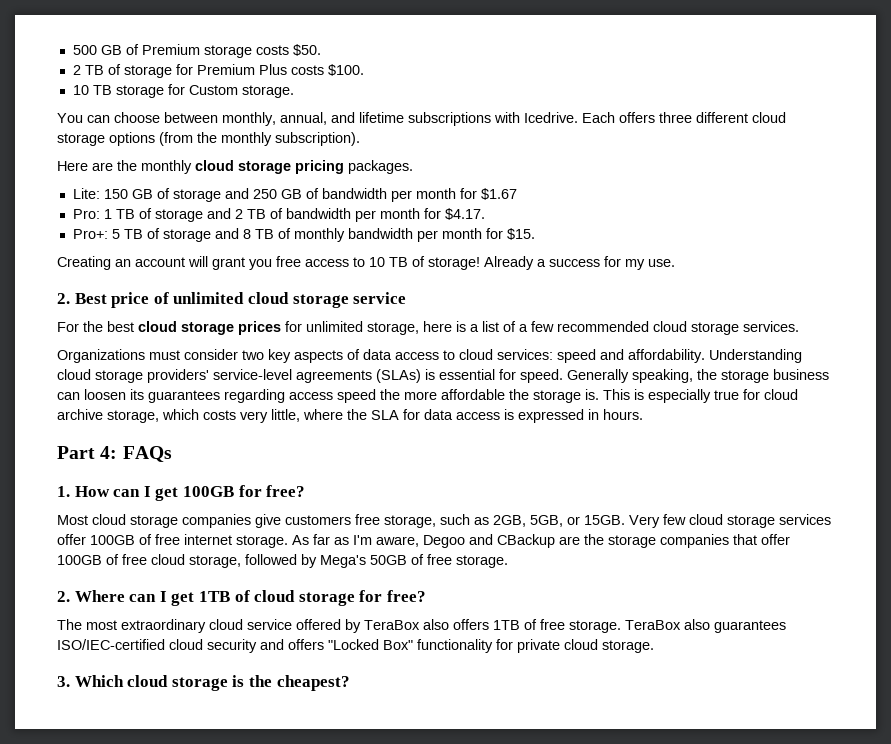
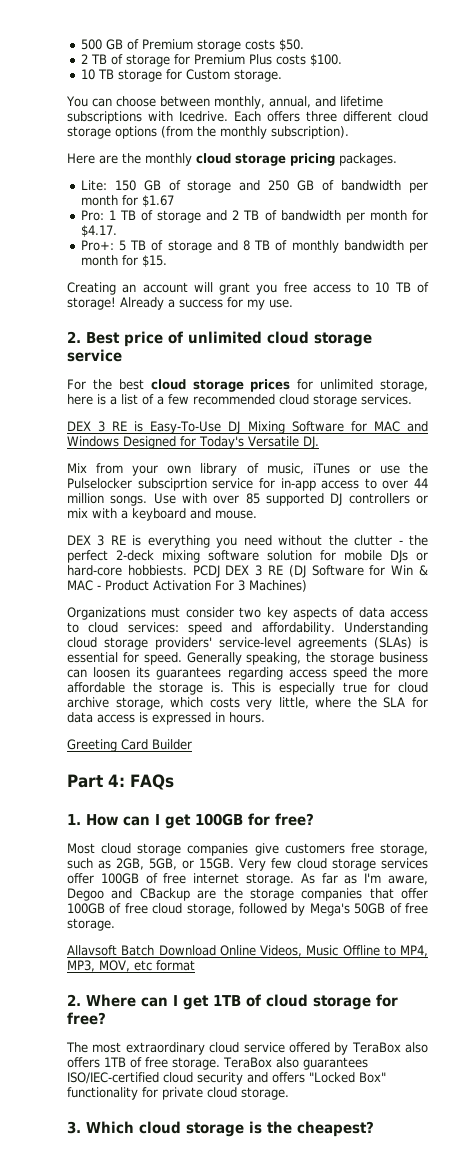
(799, 326) none -> [67,421,428,434] [67,436,319,449] [67,463,428,476] [67,478,428,491] [67,493,428,506] [67,508,257,521] [67,535,428,548] [67,550,428,563] [67,565,429,578] [67,580,307,592] // DEX 3 RE is Easy-To-Use DJ Mixing Software for MAC and Windows Designed for Today's Versatile DJ. // Mix from your own library of music, iTunes or use the Pulselocker subsciprtion service for in-app access to over 44 million songs. Use with over 85 supported DJ controllers or mix with a keyboard and mouse. // DEX 3 RE is everything you need without the clutter - the perfect 2-deck mixing software solution for mobile DJs or hard-core hobbiests. PCDJ DEX 3 RE (DJ Software for Win & MAC - Product Activation For 3 Machines)
(643, 414) none -> [67,739,192,752] // Greeting Card Builder
(508, 561) none -> [67,945,428,957] [67,960,195,972] // Allavsoft Batch Download Online Videos, Music Offline to MP4, MP3, MOV, etc format

